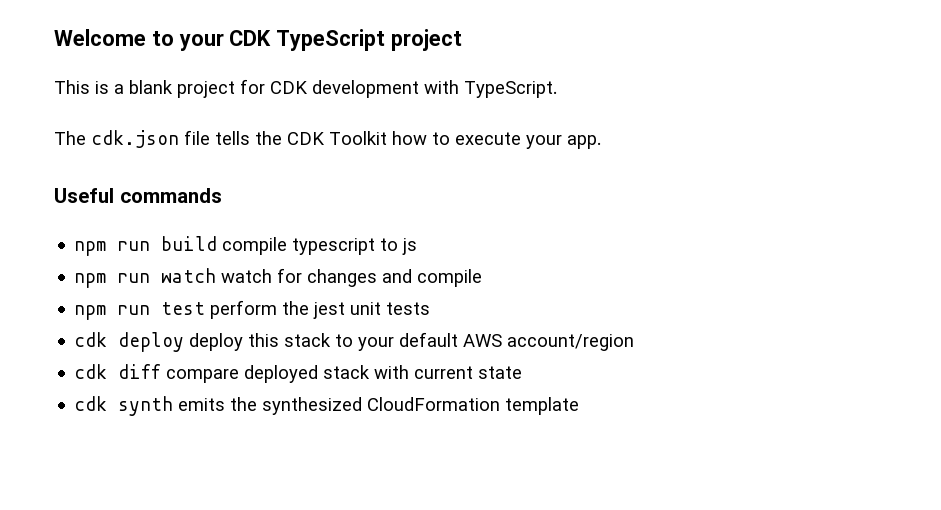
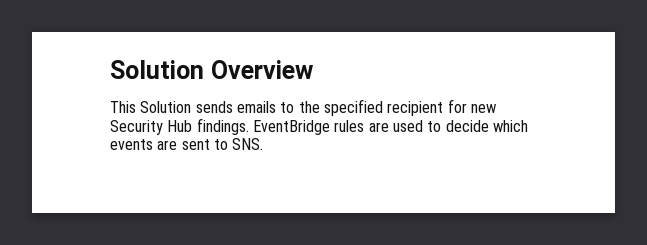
[54,29,463,51] [54,79,557,98] [54,130,601,149] [54,188,222,203] [74,236,418,256] [74,268,483,288] [74,300,431,320] [74,332,635,352] [74,364,523,383] [74,396,580,416] Welcome to your CDK TypeScript project // This is a blank project for CDK development with TypeScript. // The cdk.json file tells the CDK Toolkit how to execute your app. // Useful commands // npm run build compile typescript to js // npm run watch watch for changes and compile // npm run test perform the jest unit tests // cdk deploy deploy this stack to your default AWS account/region // cdk diff compare deployed stack with current state // cdk synth emits the synthesized CloudFormation template -> [110,60,313,79] [110,99,496,116] [110,118,528,135] [110,138,264,150] Solution Overview // This Solution sends emails to the specified recipient for new Security Hub findings. EventBridge rules are used to decide which events are sent to SNS.

